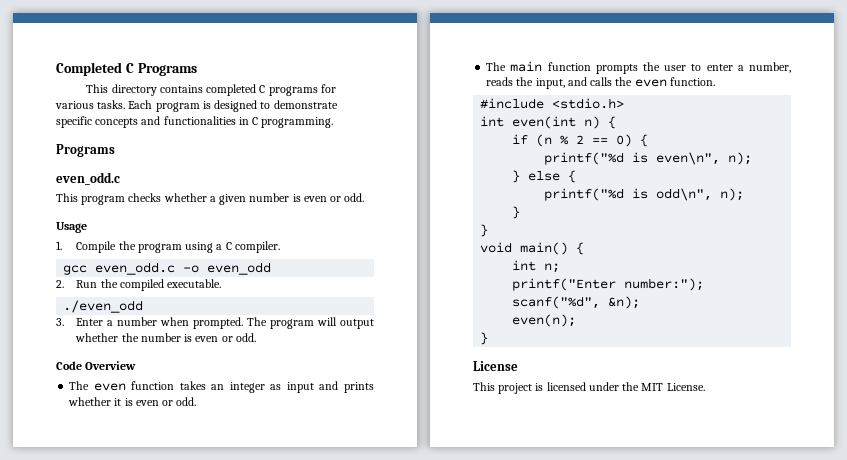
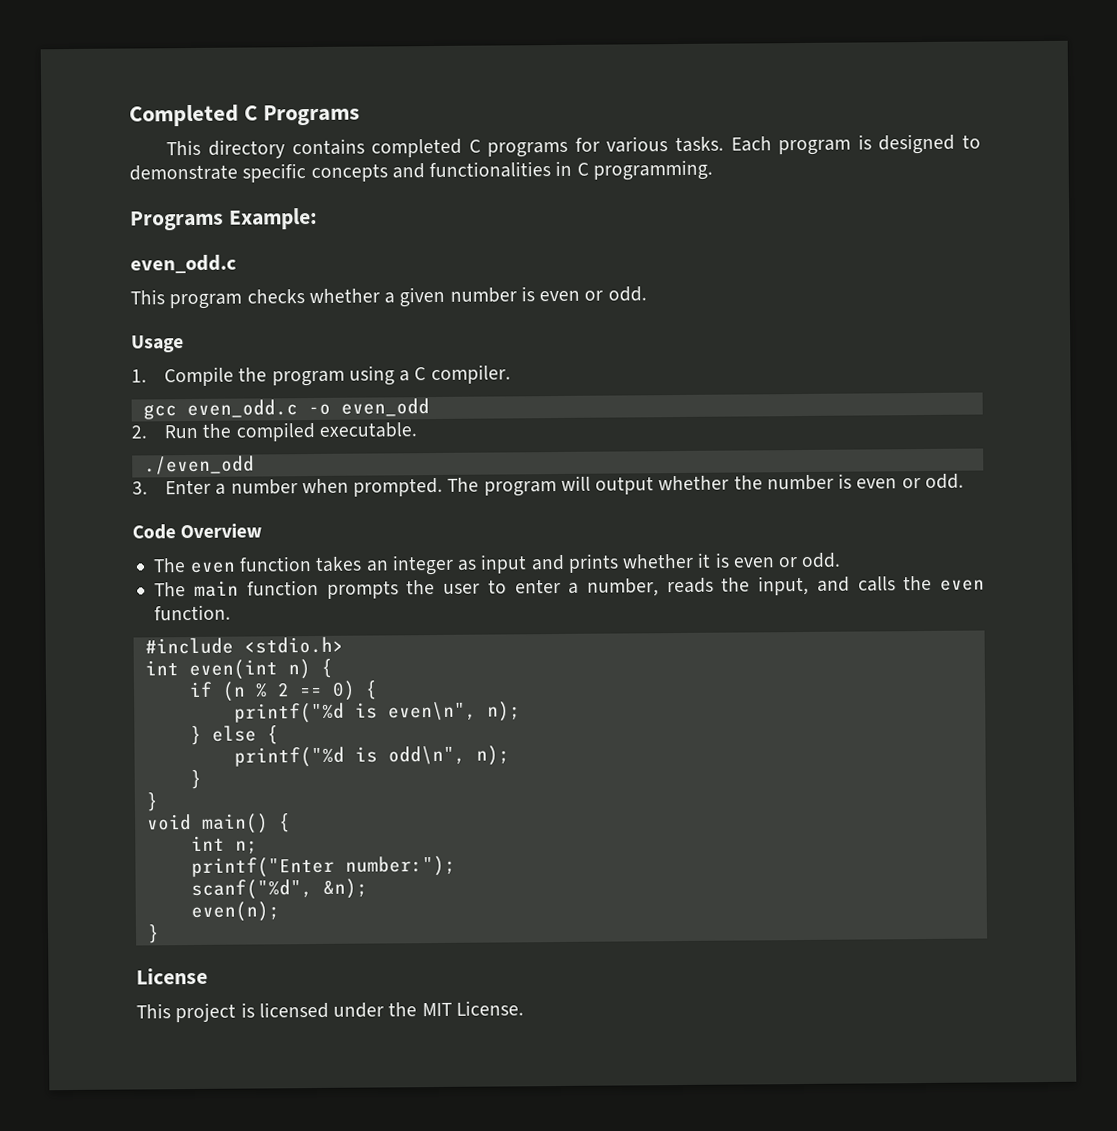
(115, 150) none -> [228,207,317,230] Example:

